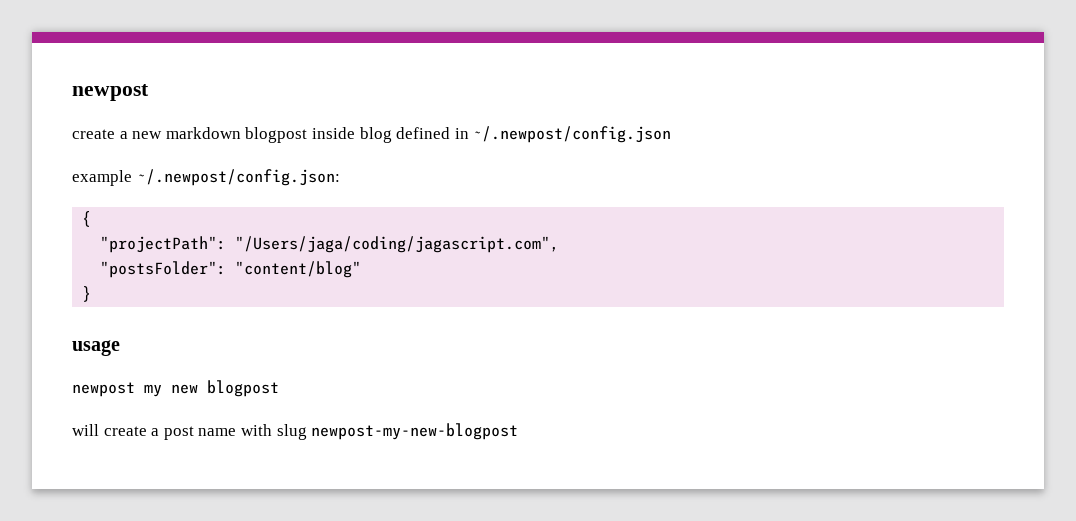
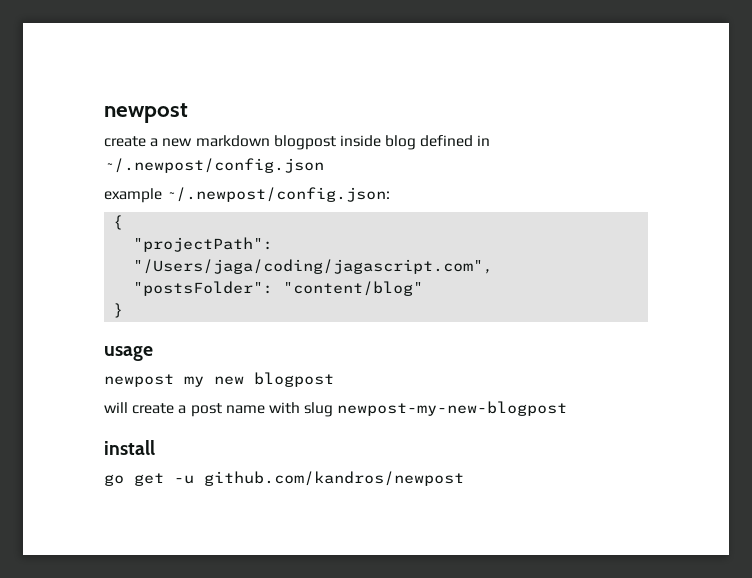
(519, 431) none -> [104,440,155,455] [104,471,464,486] // install // go get -u github.com/kandros/newpost

